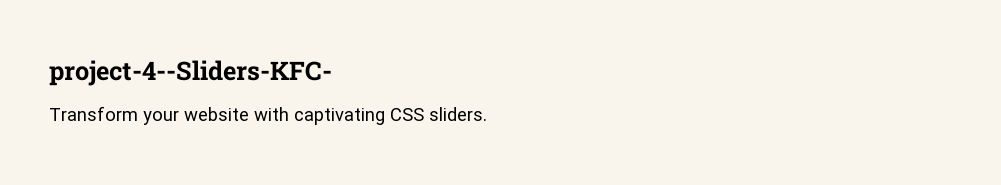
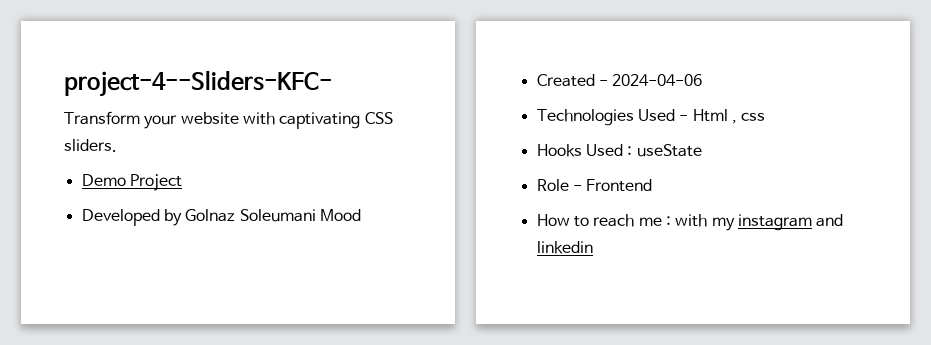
(487, 114) none -> [81,174,182,191] [81,209,361,226] [536,74,703,87] [536,109,766,126] [536,144,702,157] [536,179,653,192] [536,214,844,231] [536,241,593,254] // Demo Project // Developed by Golnaz Soleumani Mood // Created - 2024-04-06 // Technologies Used - Html , css // Hooks Used : useState // Role - Frontend // How to reach me : with my instagram and linkedin

